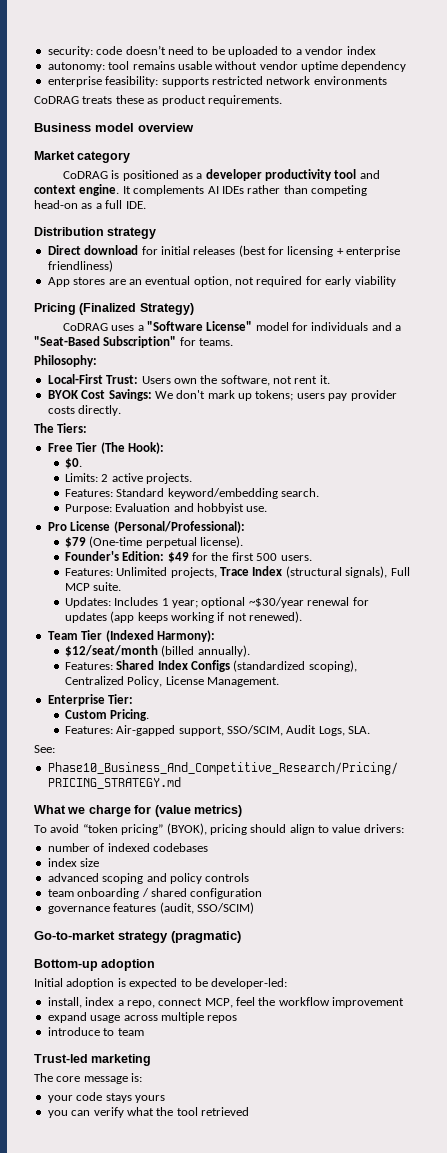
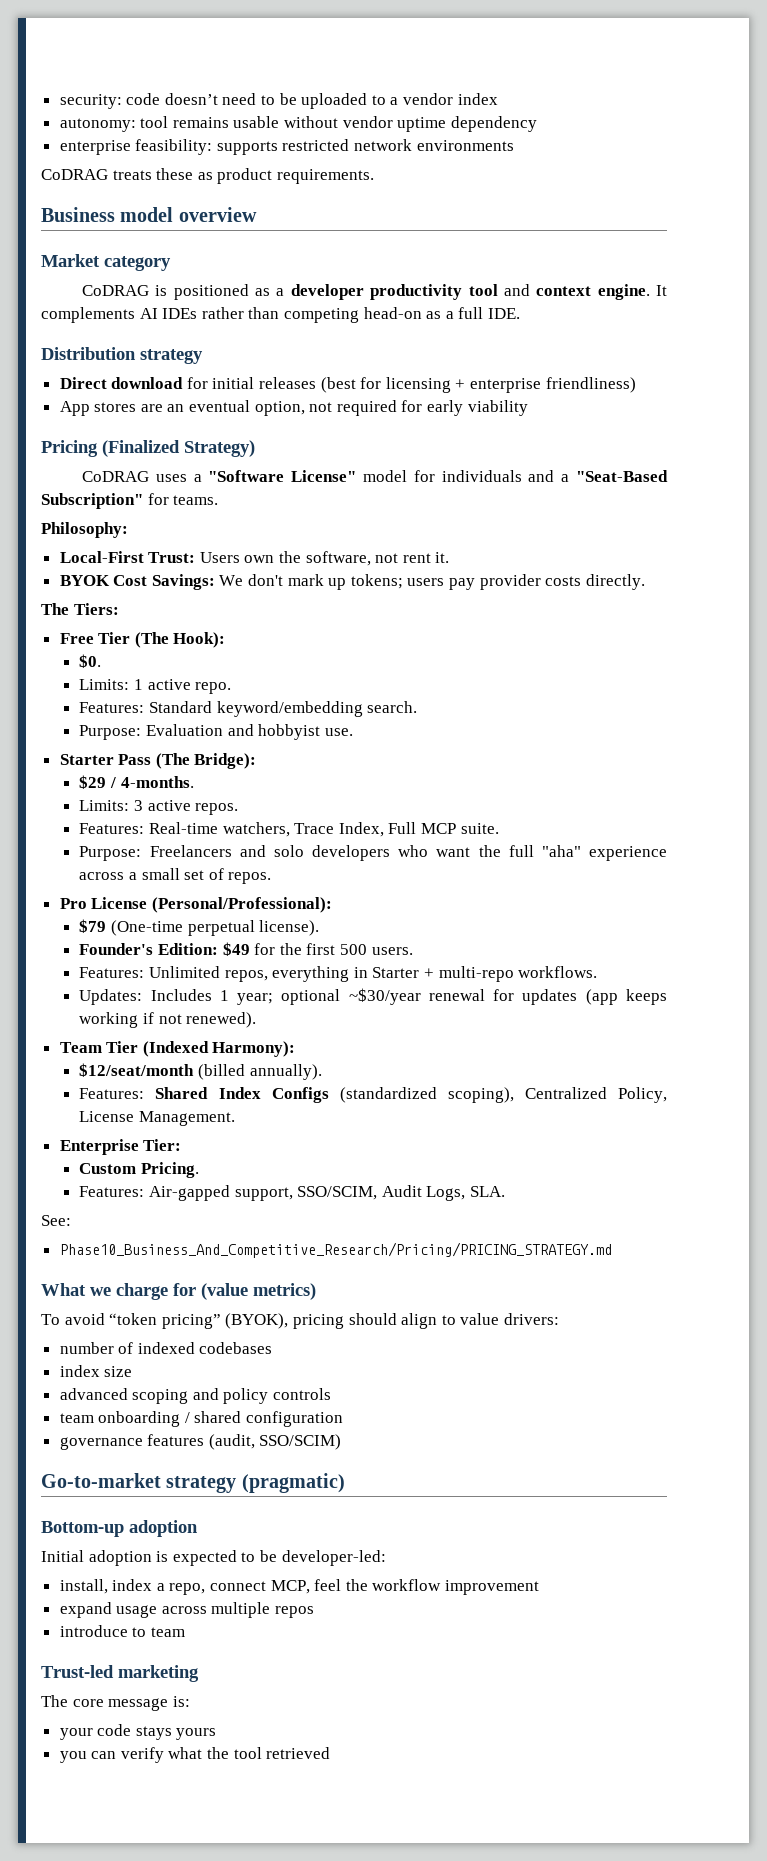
[101,473,193,484] 2 active projects. -> [133,679,232,694] 1 active repo.
(268, 509) none -> [59,753,257,769] [79,775,194,789] [79,800,239,815] [79,822,499,837] [79,845,668,861] [79,868,272,884] // Starter Pass (The Bridge): // $29 / 4-months. // Limits: 3 active repos. // Features: Real-time watchers, Trace Index, Full MCP suite. // Purpose: Freelancers and solo developers who want the full "aha" experience across a small set of repos.
[170,566,410,578] [64,582,122,591] projects, Trace Index (structural signals), Full MCP suite. -> [224,966,598,982] repos, everything in Starter + multi-repo workflows.

